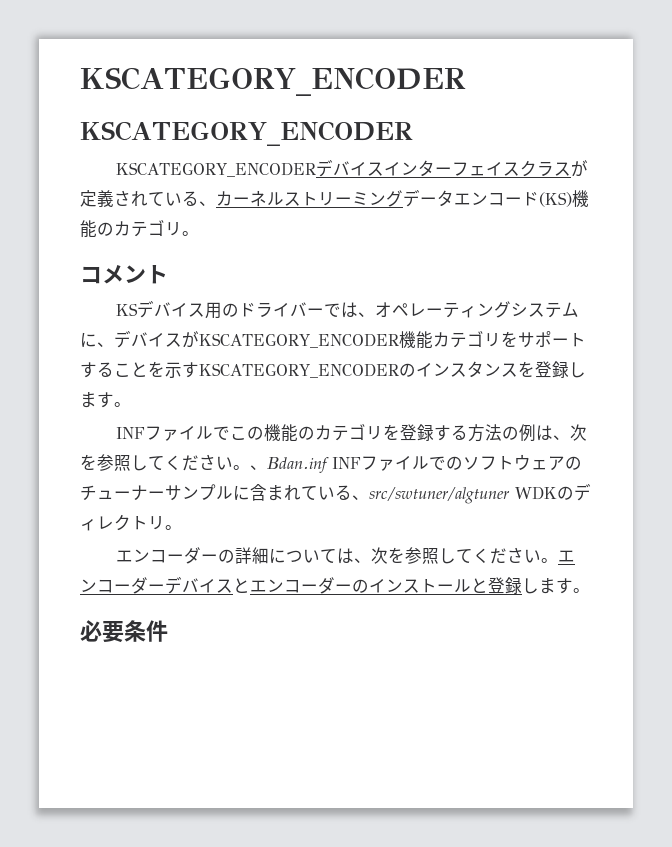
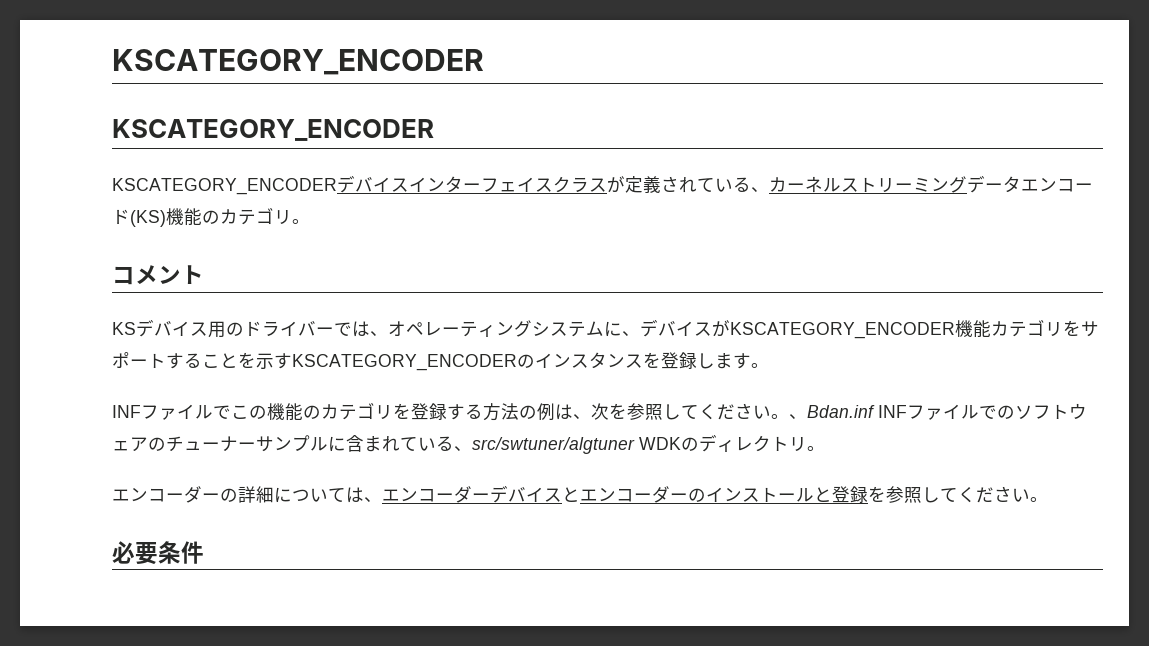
[371,547,559,564] 次を参照してください。 -> (382, 499) none
[522,578,573,594] します -> [868,486,1030,503] を参照してください

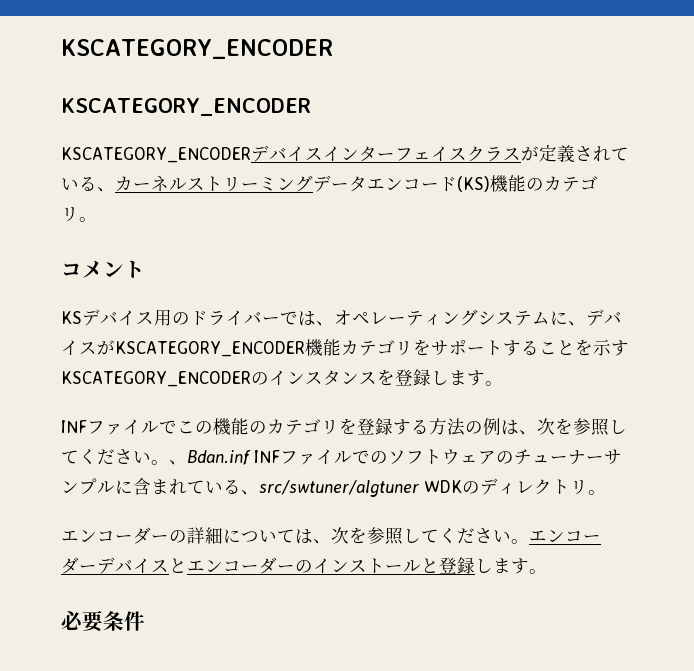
(382, 499) none -> [331,527,529,545] 次を参照してください。
[868,486,1030,503] を参照してください -> [475,558,529,574] します

